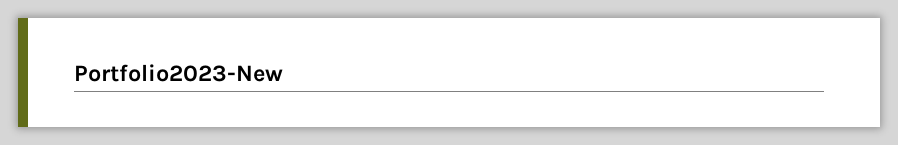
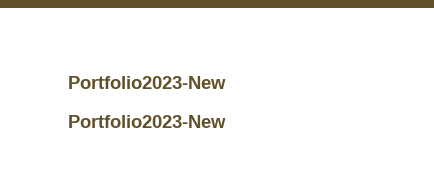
[74,64,283,82] Portfolio2023-New -> [68,76,226,89] [68,115,226,128] Portfolio2023-New // Portfolio2023-New

